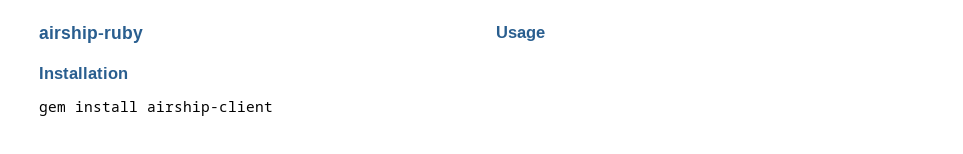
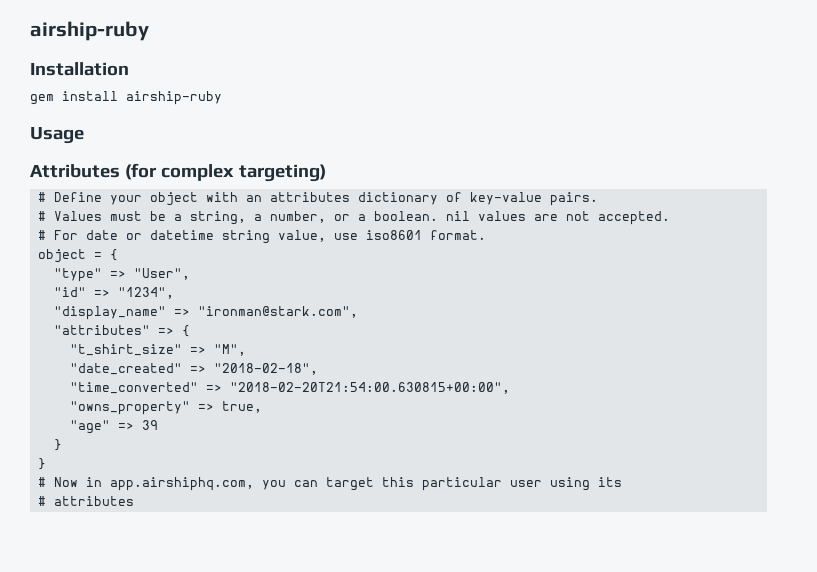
[147,101,273,116] airship-client -> [126,91,222,105] airship-ruby
(545, 33) none -> [30,163,326,182] [38,192,599,206] [38,211,671,225] [38,230,487,244] [38,249,119,263] [54,268,191,282] [54,287,175,299] [54,306,359,320] [54,325,191,337] [70,344,247,356] [70,363,319,375] [70,382,511,394] [70,401,263,415] [70,420,159,434] [54,439,63,451] [38,458,47,470] [38,477,623,491] [38,496,135,506] // Attributes (for complex targeting) // # Define your object with an attributes dictionary of key-value pairs. // # Values must be a string, a number, or a boolean. nil values are not accepted. // # For date or datetime string value, use iso8601 format. // object = { // "type" => "User", // "id" => "1234", // "display_name" => "ironman@stark.com", // "attributes" => { // "t_shirt_size" => "M", // "date_created" => "2018-02-18", // "time_converted" => "2018-02-20T21:54:00.630815+00:00", // "owns_property" => true, // "age" => 39 // } // } // # Now in app.airshiphq.com, you can target this particular user using its // # attributes

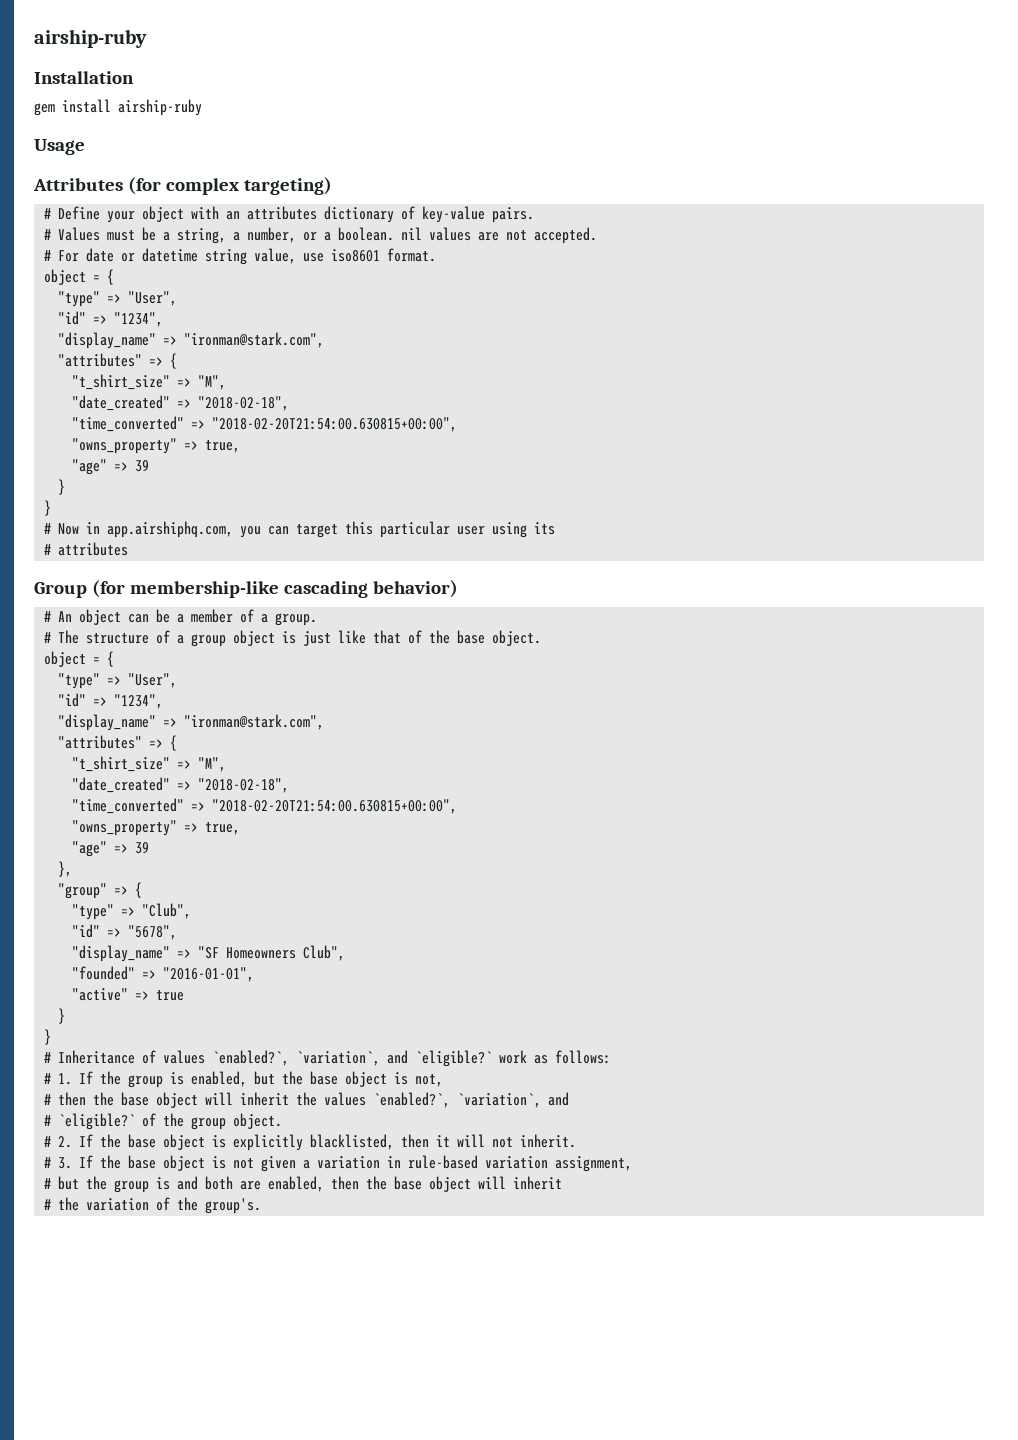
(135, 501) none -> [34,580,458,598] [43,609,317,626] [43,630,541,647] [43,651,114,667] [57,673,177,689] [57,693,163,709] [57,714,324,731] [57,735,177,751] [71,756,226,772] [71,777,289,793] [71,798,457,814] [71,820,240,836] [71,841,149,857] [57,861,72,877] [57,882,142,899] [71,903,191,920] [71,924,177,940] [71,945,345,962] [71,966,254,982] [71,988,184,1001] [57,1008,65,1024] [43,1029,51,1045] [43,1050,611,1067] [43,1071,443,1088] [43,1092,569,1108] [43,1113,282,1130] [43,1134,576,1151] [43,1155,632,1172] [43,1176,562,1193] [43,1197,261,1214] // Group (for membership-like cascading behavior) // # An object can be a member of a group. // # The structure of a group object is just like that of the base object. // object = { // "type" => "User", // "id" => "1234", // "display_name" => "ironman@stark.com", // "attributes" => { // "t_shirt_size" => "M", // "date_created" => "2018-02-18", // "time_converted" => "2018-02-20T21:54:00.630815+00:00", // "owns_property" => true, // "age" => 39 // }, // "group" => { // "type" => "Club", // "id" => "5678", // "display_name" => "SF Homeowners Club", // "founded" => "2016-01-01", // "active" => true // } // } // # Inheritance of values `enabled?`, `variation`, and `eligible?` work as follows: // # 1. If the group is enabled, but the base object is not, // # then the base object will inherit the values `enabled?`, `variation`, and // # `eligible?` of the group object. // # 2. If the base object is explicitly blacklisted, then it will not inherit. // # 3. If the base object is not given a variation in rule-based variation assignment, // # but the group is and both are enabled, then the base object will inherit // # the variation of the group's.

